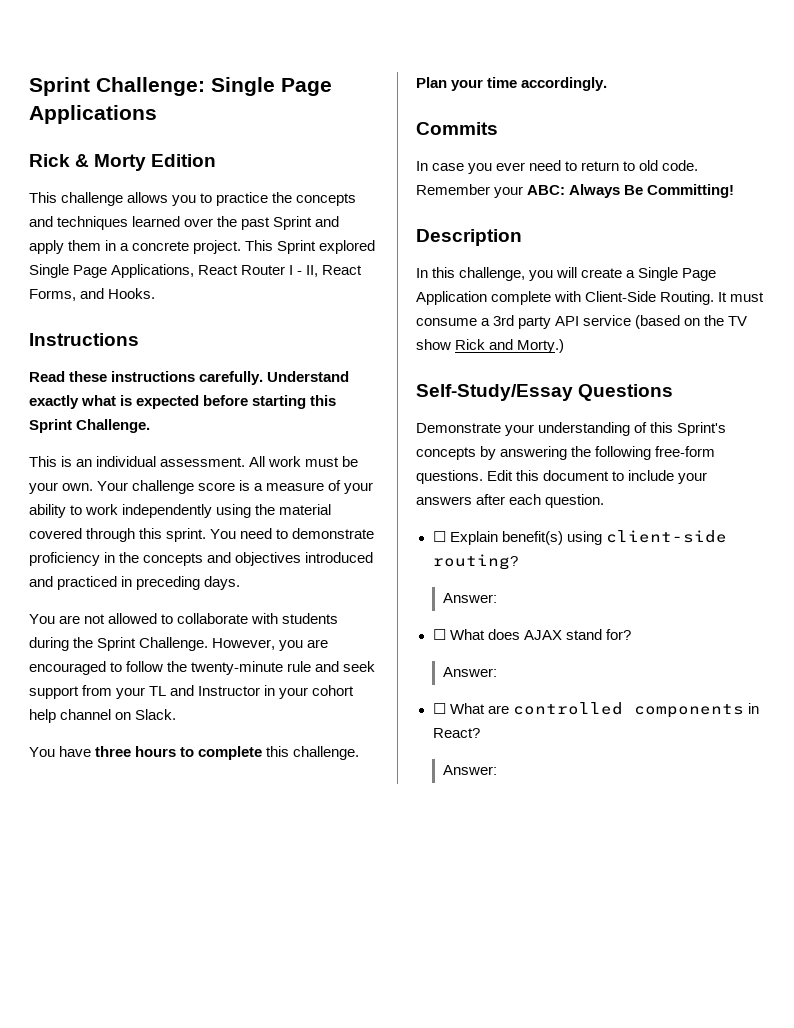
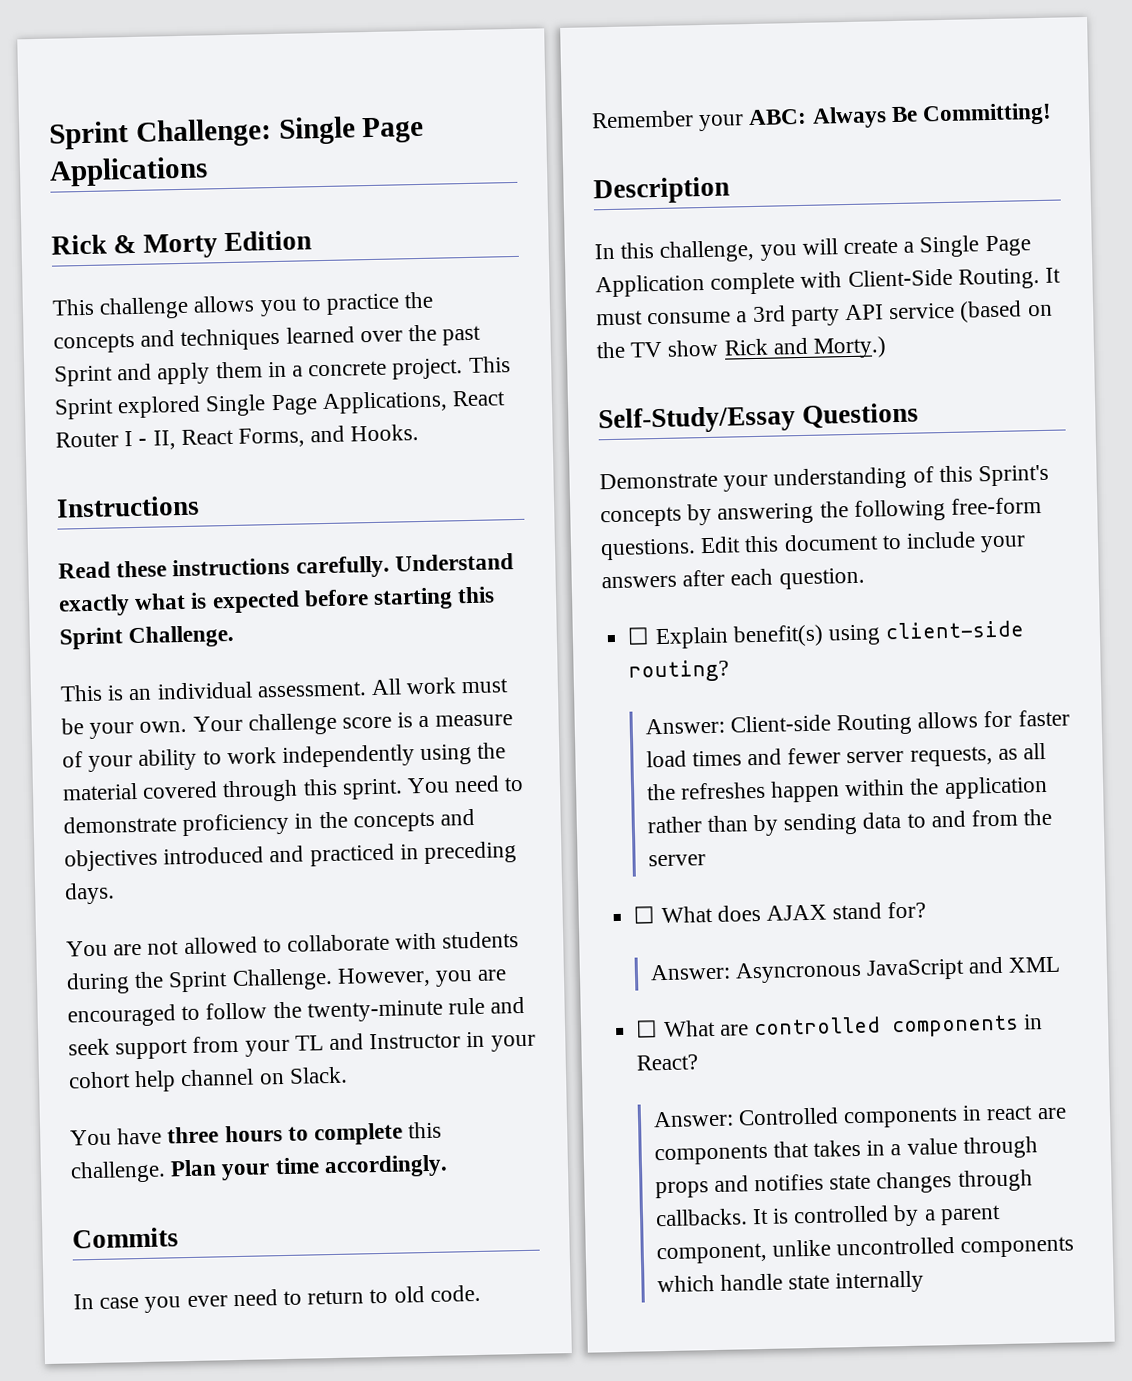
(497, 598) none -> [729,709,1070,736] [645,742,1047,768] [645,775,1048,803] [646,808,1053,837] [647,854,706,867] Client-side Routing allows for faster load times and fewer server requests, as all the refreshes happen within the application rather than by sending data to and from the server
(497, 672) none -> [734,956,1061,984] Asyncronous JavaScript and XML
(497, 770) none -> [737,1105,1067,1129] [653,1136,1038,1166] [654,1169,1033,1199] [654,1204,1001,1227] [655,1236,1075,1265] [656,1270,925,1294] Controlled components in react are components that takes in a value through props and notifies state changes through callbacks. It is controlled by a parent component, unlike uncontrolled components which handle state internally

